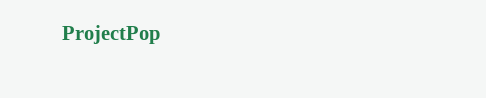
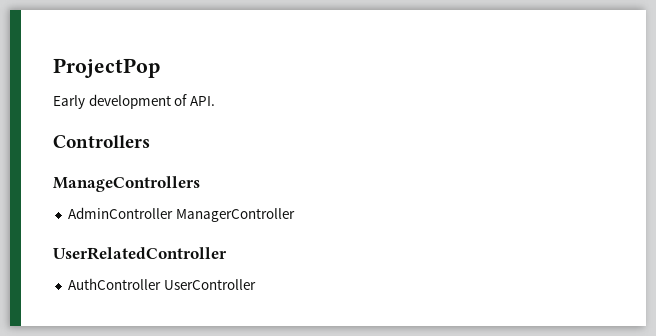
(160, 34) none -> [53,94,215,109] [53,135,150,148] [53,176,200,192] [67,207,295,222] [53,247,227,260] [67,278,256,290] // Early development of API. // Controllers // ManageControllers // AdminController ManagerController // UserRelatedController // AuthController UserController

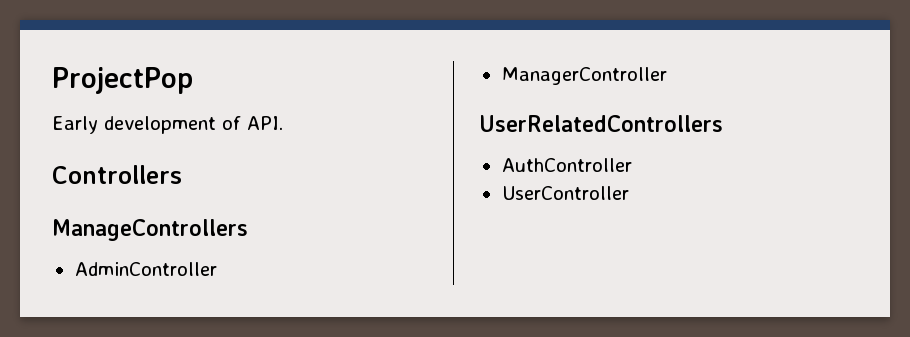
(173, 213) none -> (217, 269) //
[53,247,227,260] UserRelatedController -> [479,115,723,132] UserRelatedControllers
(161, 284) none -> (632, 165) //

